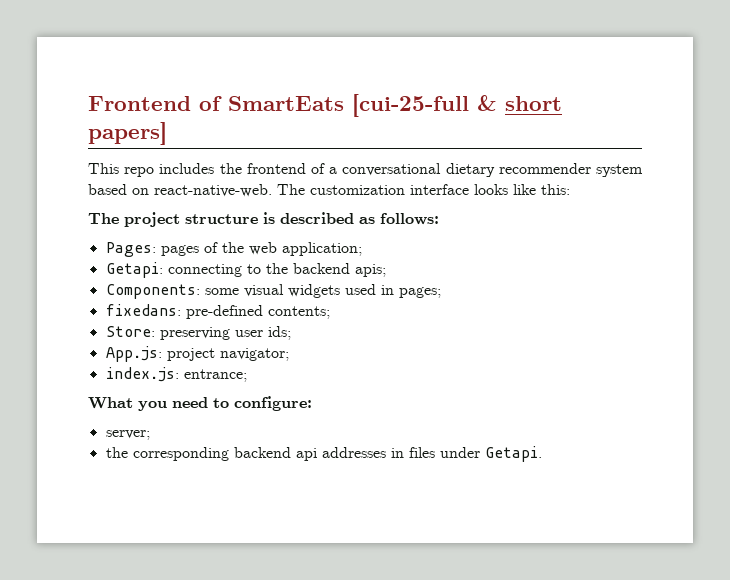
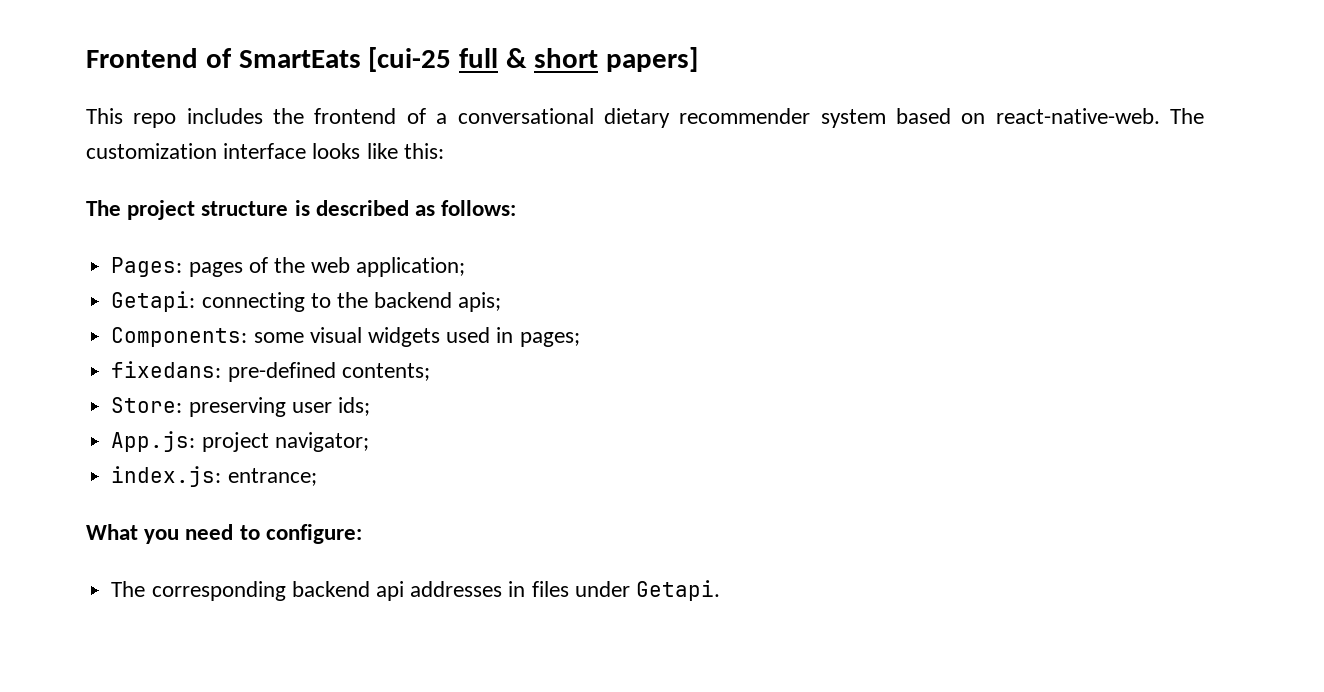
[352,94,469,117] [cui-25-full -> [368,47,499,72] [cui-25 full
[105,430,150,440] [105,447,128,458] server; // the -> [111,581,146,597] The

